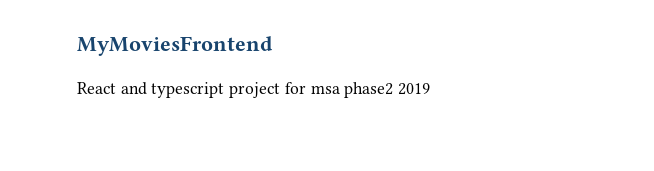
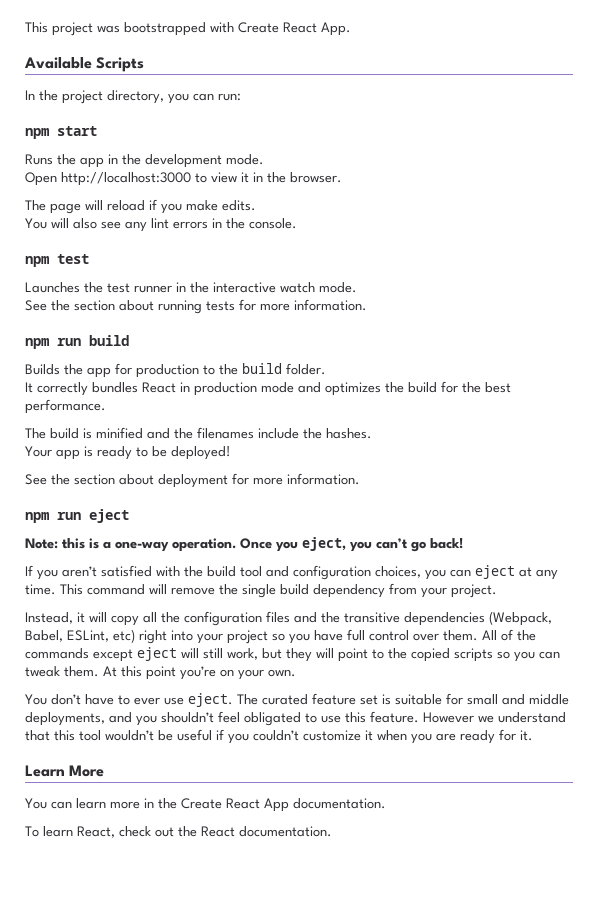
[77,36,273,56] [77,82,431,98] MyMoviesFrontend // React and typescript project for msa phase2 2019 -> [25,22,351,36] [24,57,145,72] [25,90,241,104] [25,126,97,139] [25,154,264,168] [25,172,342,186] [25,199,256,214] [25,218,297,232] [25,254,89,267] [25,282,357,293] [25,299,367,314] [25,335,129,349] [25,363,326,378] [25,381,511,396] [25,399,106,414] [25,427,372,439] [25,446,231,460] [25,473,360,488] [25,509,129,523] [25,537,463,552] [25,565,558,580] [25,583,497,598] [25,611,552,626] [25,629,536,644] [25,647,560,662] [25,666,296,680] [25,693,569,707] [25,711,566,726] [25,729,533,744] [25,765,105,777] [25,798,386,812] [25,826,332,838] This project was bootstrapped with Create React App. // Available Scripts // In the project directory, you can run: // npm start // Runs the app in the development mode. // Open http://localhost:3000 to view it in the browser. // The page will reload if you make edits. // You will also see any lint errors in the console. // npm test // Launches the test runner in the interactive watch mode. // See the section about running tests for more information. // npm run build // Builds the app for production to the build folder. // It correctly bundles React in production mode and optimizes the build for the best performance. // The build is minified and the filenames include the hashes. // Your app is ready to be deployed! // See the section about deployment for more information. // npm run eject // Note: this is a one-way operation. Once you eject, you can’t go back! // If you aren’t satisfied with the build tool and configuration choices, you can eject at any time. This command will remove the single build dependency from your project. // Instead, it will copy all the configuration files and the transitive dependencies (Webpack, Babel, ESLint, etc) right into your project so you have full control over them. All of the commands except eject will still work, but they will point to the copied scripts so you can tweak them. At this point you’re on your own. // You don’t have to ever use eject. The curated feature set is suitable for small and middle deployments, and you shouldn’t feel obligated to use this feature. However we understand that this tool wouldn’t be useful if you couldn’t customize it when you are ready for it. // Learn More // You can learn more in the Create React App documentation. // To learn React, check out the React documentation.

